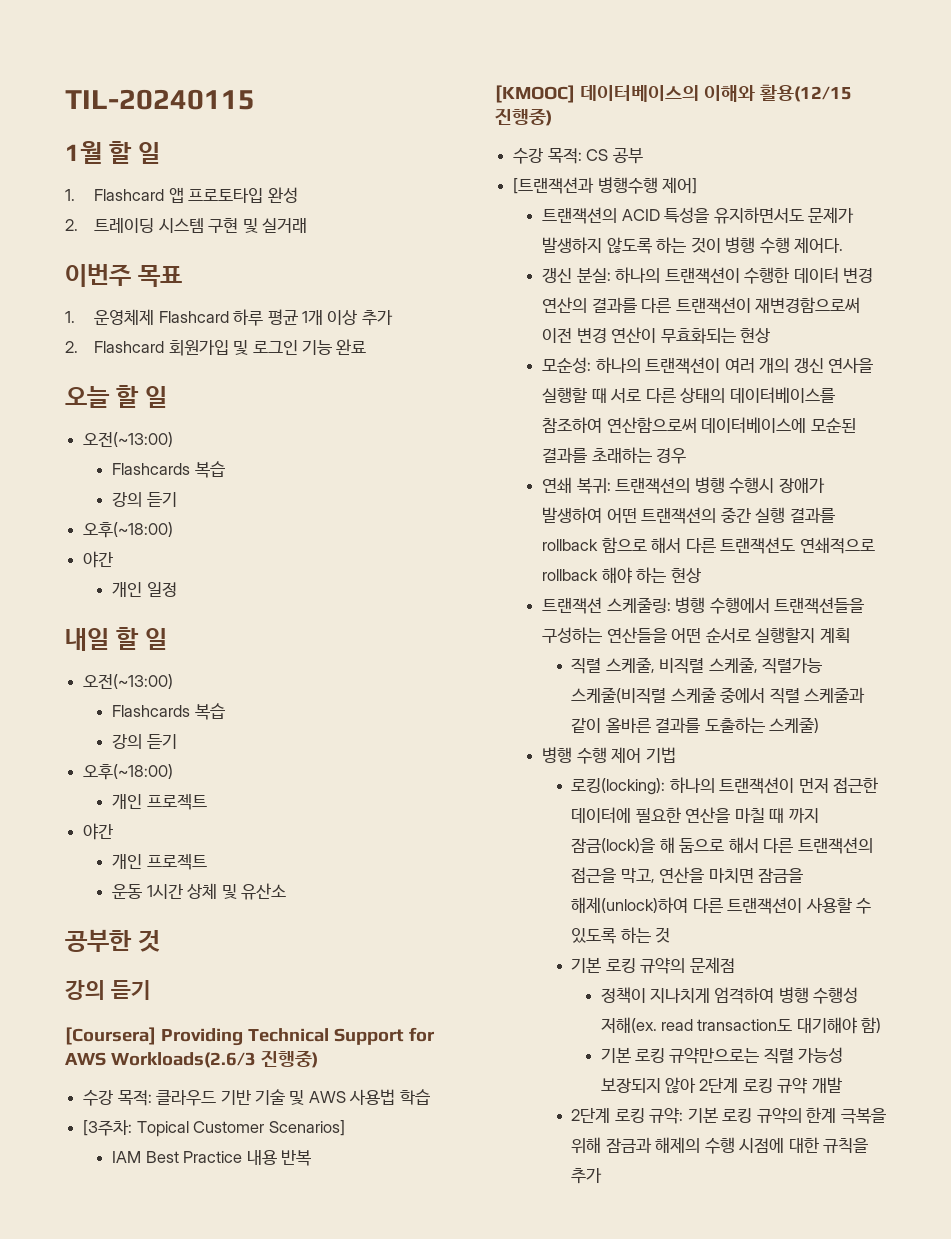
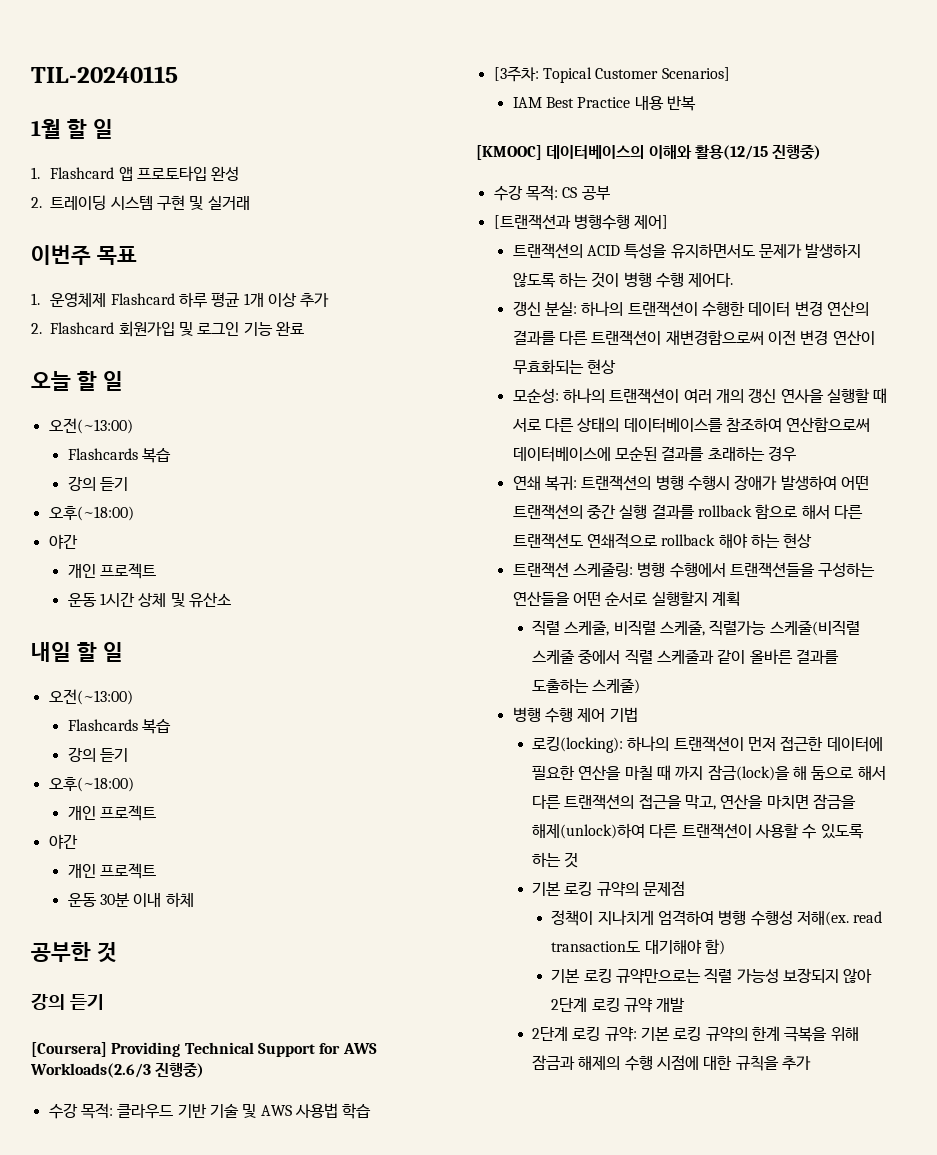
[146,582,177,597] 일정 -> [100,563,157,579] [67,592,232,608] 프로젝트 // 운동 1시간 상체 및 유산소
[146,883,287,900] 1시간 상체 및 유산소 -> [100,892,194,907] 30분 이내 하체

